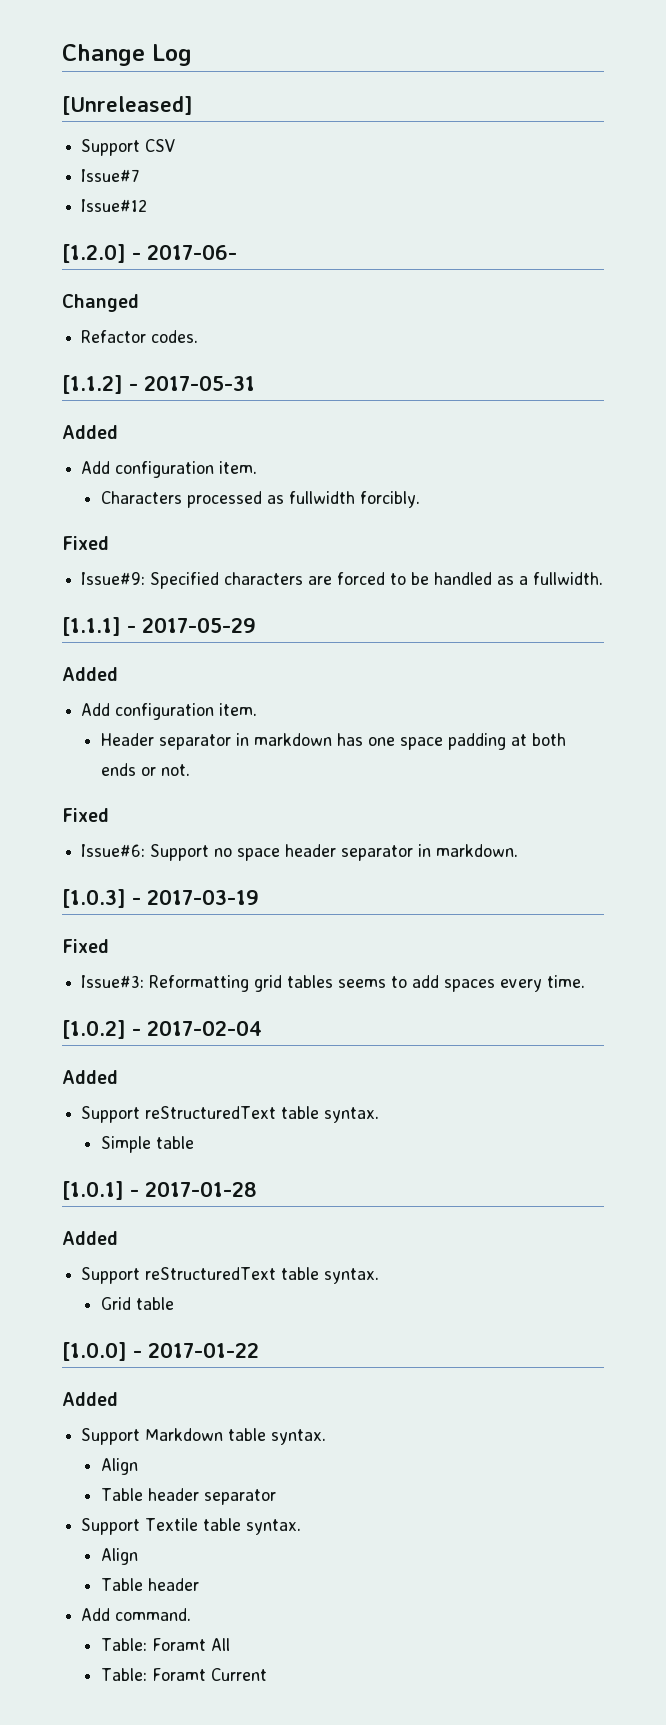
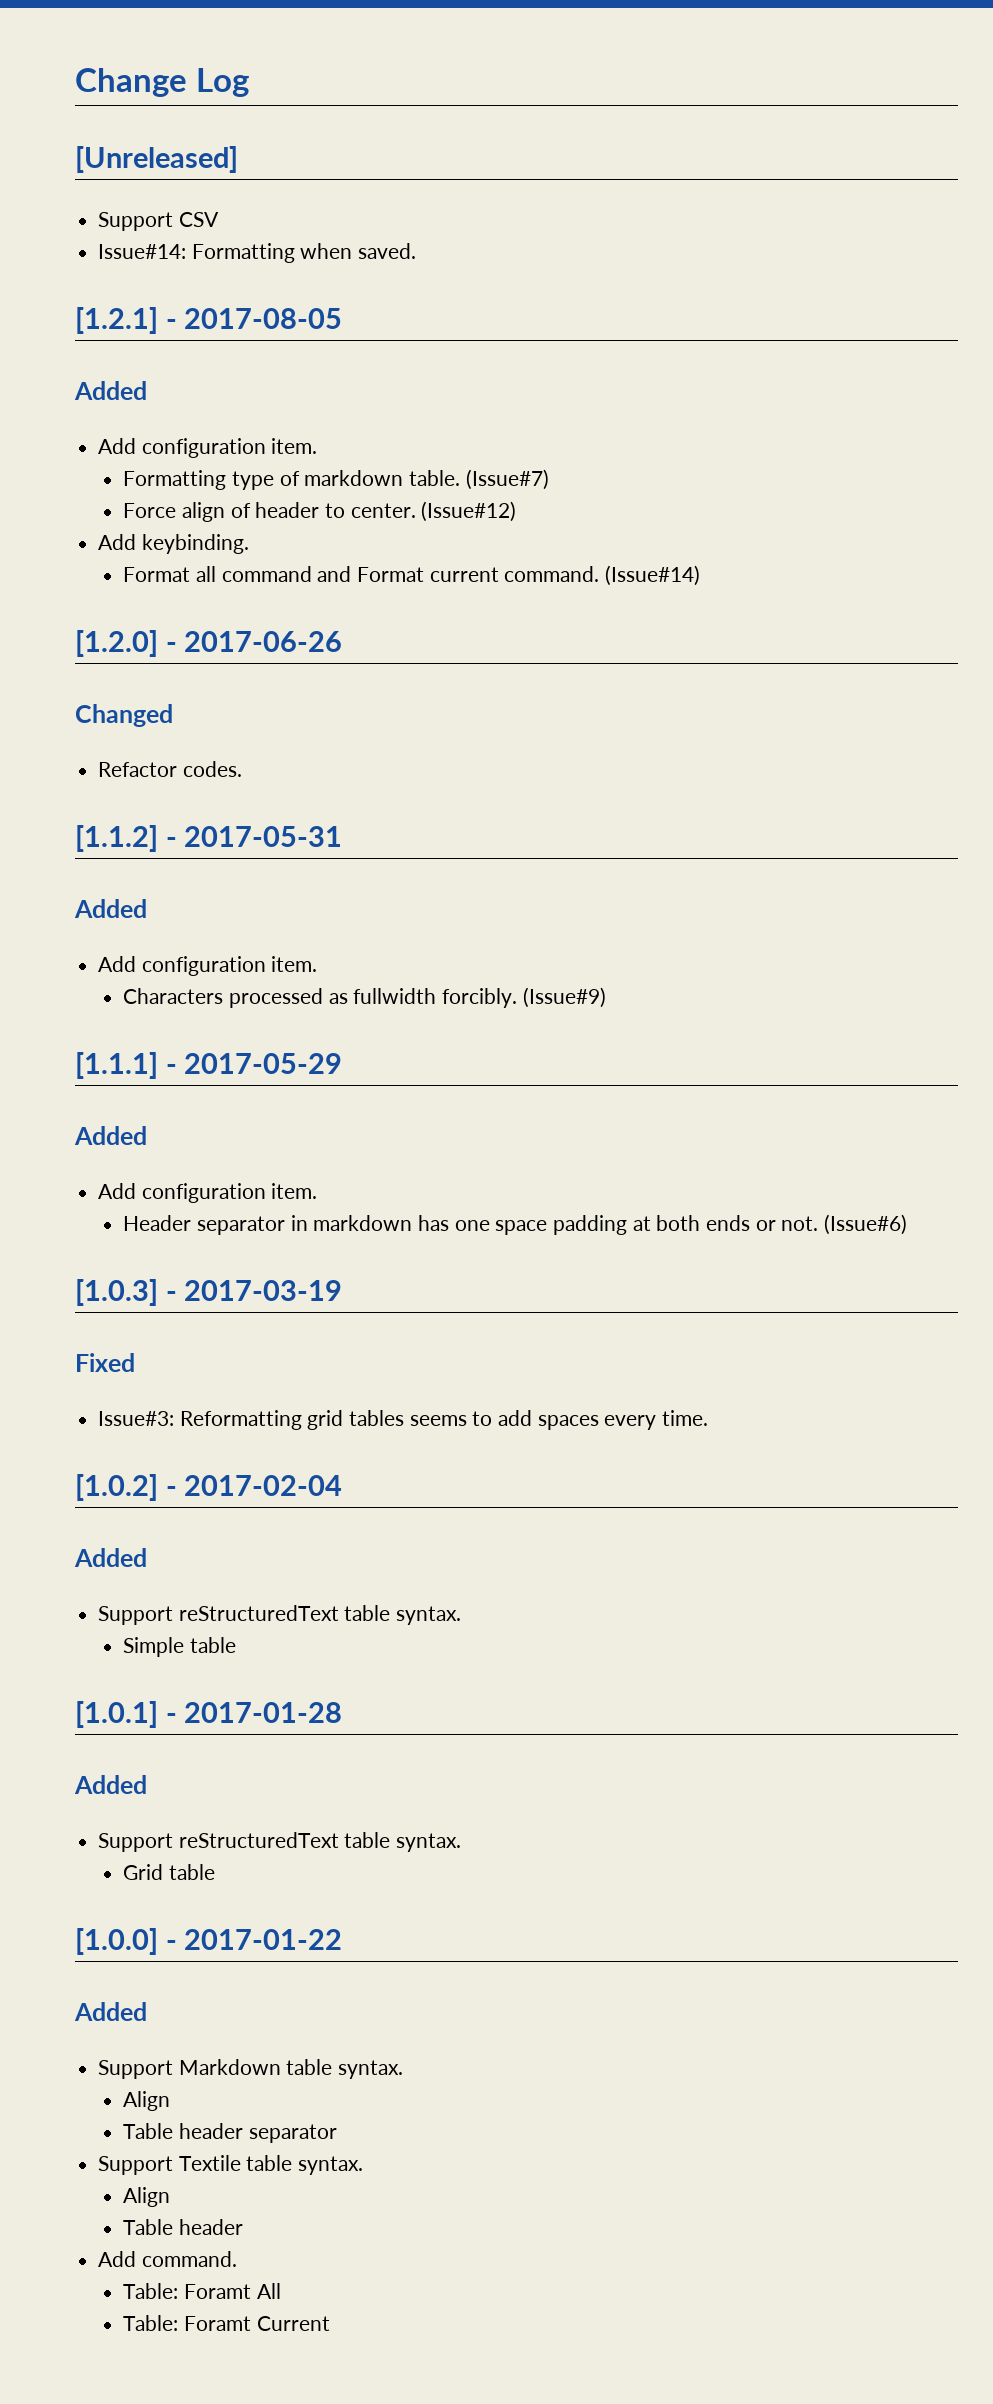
[81,169,140,182] [81,199,148,212] Issue#7 // Issue#12 -> [98,243,417,263] [75,307,343,334] [74,381,147,400] [98,438,318,458] [123,469,549,490] [123,501,517,522] [98,534,249,554] [123,565,701,586] Issue#14: Formatting when saved. // [1.2.1] - 2017-08-05 // Added // Add configuration item. // Formatting type of markdown table. (Issue#7) // Force align of header to center. (Issue#12) // Add keybinding. // Format all command and Format current command. (Issue#14)
[147,244,237,260] 2017-06- -> [184,631,343,652] 2017-06-26
[62,536,109,550] [81,572,604,589] // Fixed // Issue#9: Specified characters are forced to be handled as a fullwidth. -> [522,987,606,1008] (Issue#9)
[62,808,109,822] [81,844,519,861] // Fixed // Issue#6: Support no space header separator in markdown. -> [824,1214,908,1235] (Issue#6)

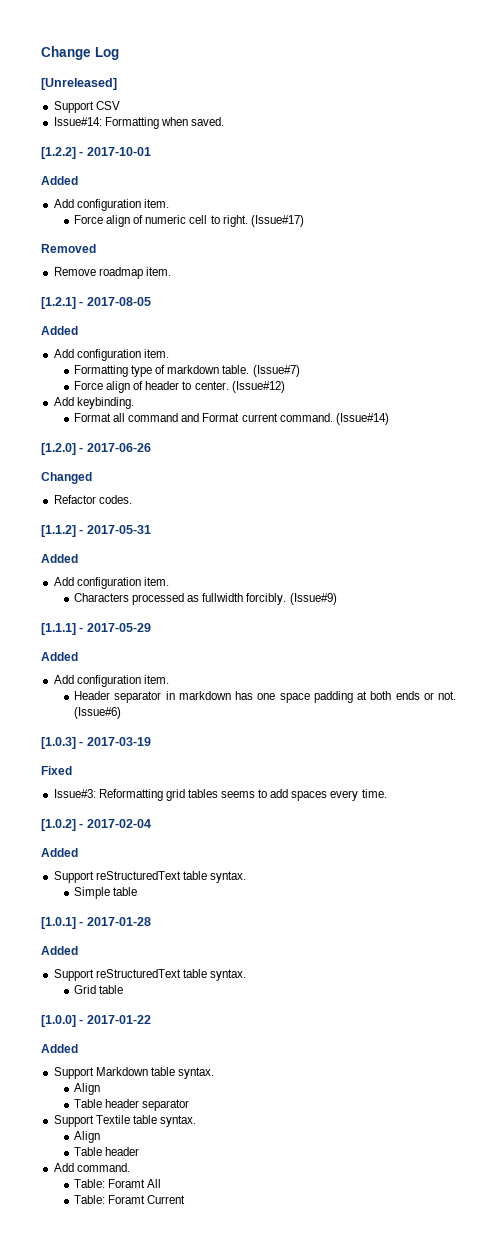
(417, 251) none -> [41,147,151,159] [41,176,78,185] [53,199,169,211] [74,215,304,227] [41,244,96,253] [53,267,171,279] // [1.2.2] - 2017-10-01 // Added // Add configuration item. // Force align of numeric cell to right. (Issue#17) // Removed // Remove roadmap item.

